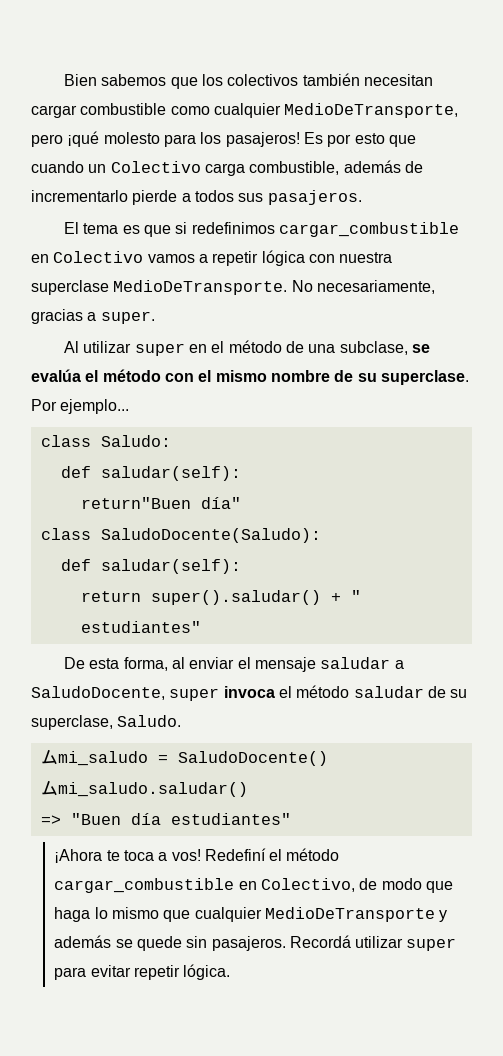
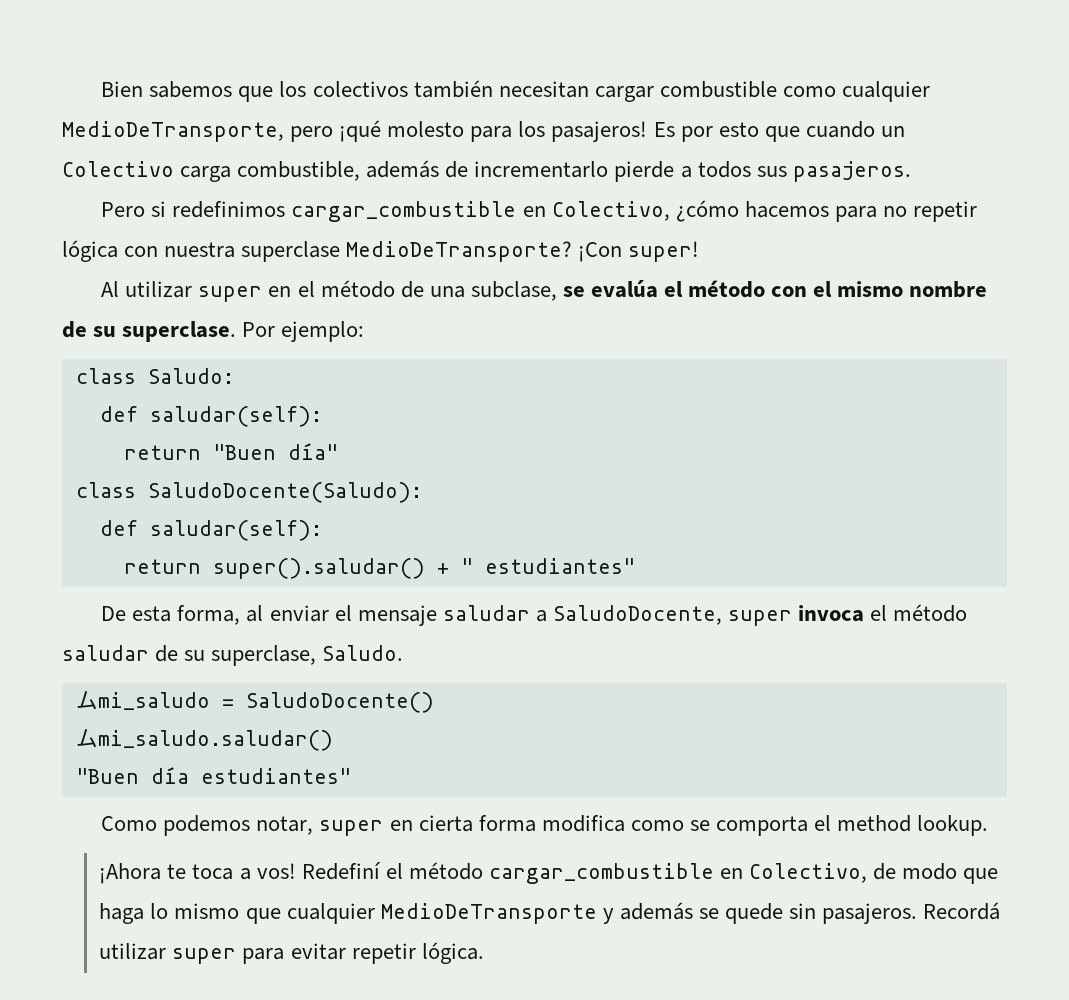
[63,222,459,237] [31,251,208,263] El tema es que si redefinimos cargar_combustible en Colectivo vamos a -> [101,200,907,222] Pero si redefinimos cargar_combustible en Colectivo, ¿cómo hacemos para no
[113,280,435,295] [31,309,155,324] MedioDeTransporte. No necesariamente, gracias a super. -> [346,241,700,262] MedioDeTransporte? ¡Con super!
[60,399,130,414] ejemplo... -> [281,321,365,342] ejemplo:
[80,497,191,509] return"Buen -> [123,444,276,460] return "Buen
[40,815,61,825] => -> (333, 740) none
(291, 819) none -> [101,815,989,836] // Como podemos notar, super en cierta forma modifica como se comporta el method lookup.

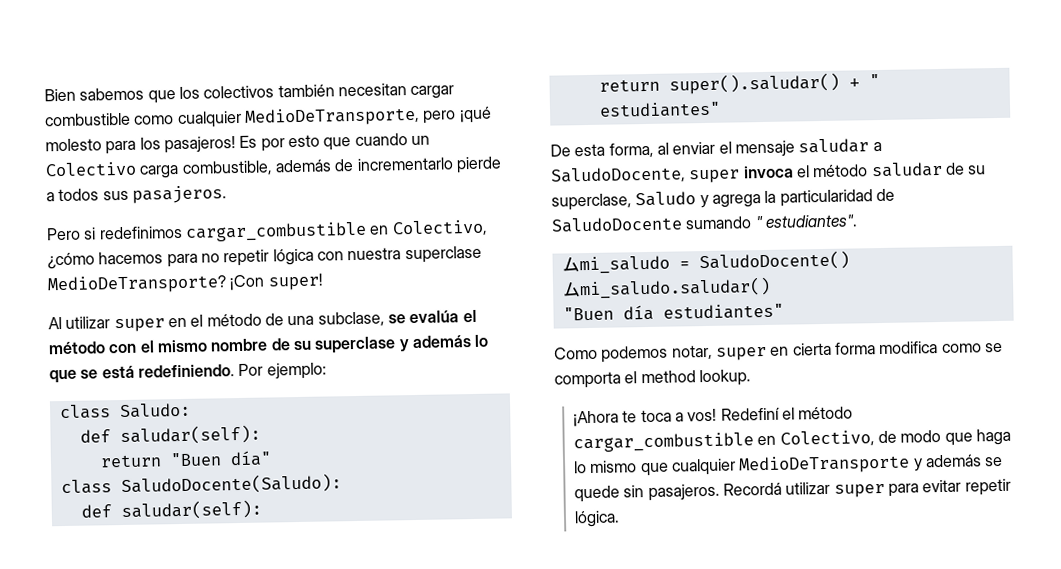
[122,321,237,342] superclase. -> [314,334,490,354] [49,364,235,384] superclase y además lo que se está redefiniendo.
[322,645,404,661] Saludo. -> [635,188,895,209] [551,214,858,233] Saludo y agrega la particularidad de SaludoDocente sumando " estudiantes".

